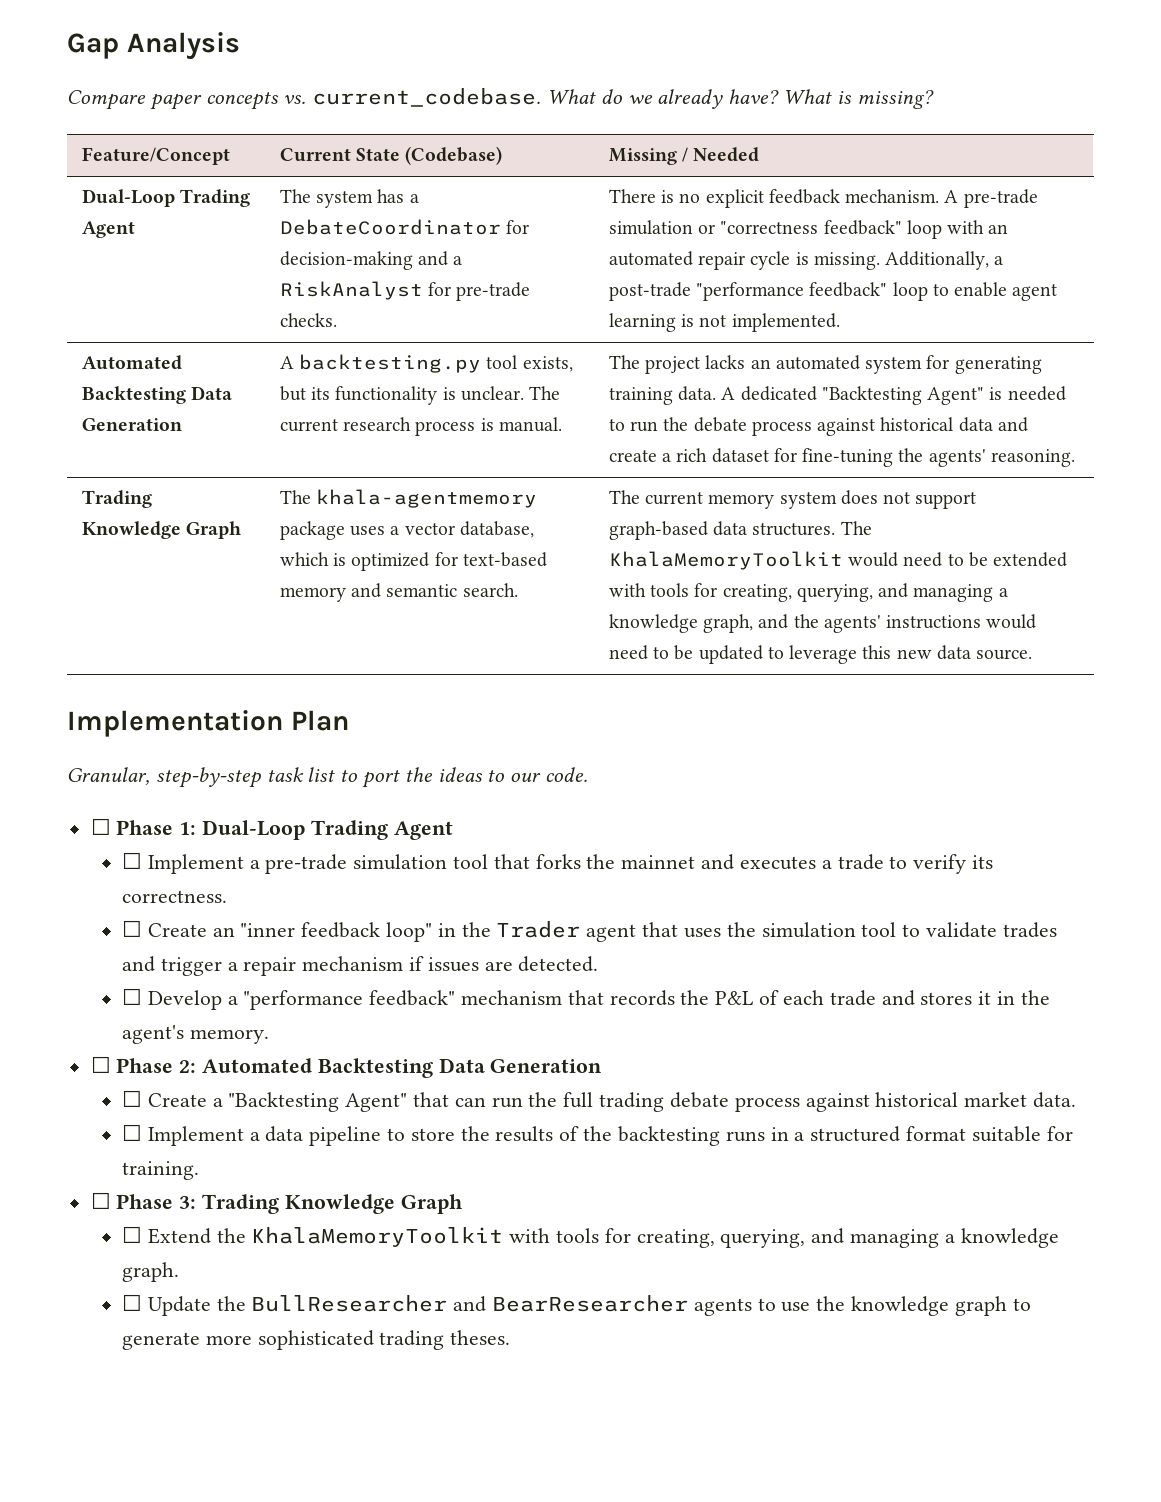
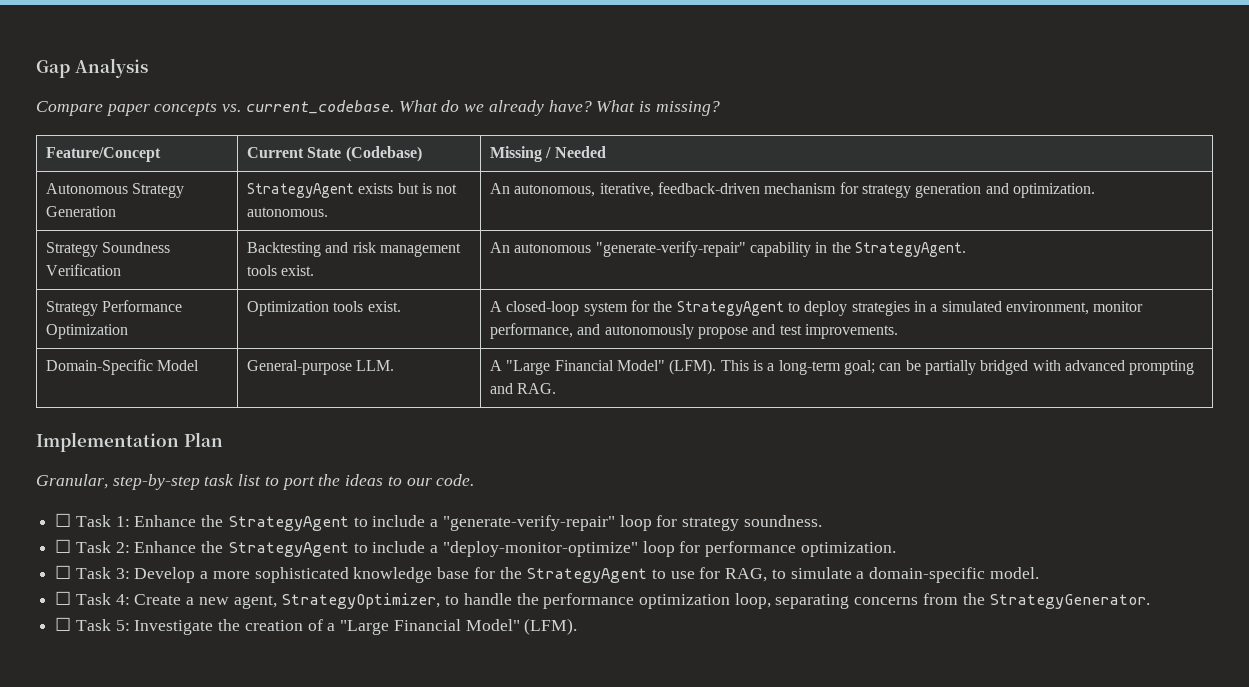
[81,189,251,207] [81,221,135,238] [279,189,419,208] [279,219,530,235] [279,251,463,270] [279,281,531,301] [279,313,337,327] [608,189,1038,208] [608,220,1009,239] [608,251,1004,270] [608,282,1058,301] [608,313,840,332] [81,355,182,370] [81,386,233,404] [81,418,182,431] [279,354,573,373] [279,386,561,405] [279,417,562,436] [608,355,1042,374] [608,386,1066,405] [608,417,1028,436] [608,448,1075,467] [81,490,152,508] [81,521,242,539] [279,489,538,508] [279,521,534,540] [279,552,547,571] [279,583,518,602] [608,490,977,509] [608,521,872,540] [608,551,1068,570] [608,583,1008,602] [608,614,1037,633] [608,645,1033,664] Dual-Loop Trading Agent | The system has a DebateCoordinator for decision-making and a RiskAnalyst for pre-trade checks. | There is no explicit feedback mechanism. A pre-trade simulation or "correctness feedback" loop with an automated repair cycle is missing. Additionally, a post-trade "performance feedback" loop to enable agent learning is not implemented. // Automated Backtesting Data Generation | A backtesting.py tool exists, but its functionality is unclear. The current research process is manual. | The project lacks an automated system for generating training data. A dedicated "Backtesting Agent" is needed to run the debate process against historical data and create a rich dataset for fine-tuning the agents' reasoning. // Trading Knowledge Graph | The khala-agentmemory package uses a vector database, which is optimized for text-based memory and semantic search. | The current memory system does not support graph-based data structures. The KhalaMemoryToolkit would need to be extended with tools for creating, querying, and managing a knowledge graph, and the agents' instructions would need to be updated to leverage this new data source. -> [46,183,185,198] [46,206,117,217] [247,183,458,198] [247,207,329,217] [490,182,1096,198] [46,242,171,257] [46,264,122,276] [247,242,462,257] [247,265,315,276] [490,241,967,257] [46,300,183,316] [46,324,129,339] [247,301,401,316] [490,300,1144,316] [490,323,899,339] [46,359,200,375] [247,360,395,375] [490,359,1195,375] [490,383,557,394] Autonomous Strategy Generation | StrategyAgent exists but is not autonomous. | An autonomous, iterative, feedback-driven mechanism for strategy generation and optimization. // Strategy Soundness Verification | Backtesting and risk management tools exist. | An autonomous "generate-verify-repair" capability in the StrategyAgent. // Strategy Performance Optimization | Optimization tools exist. | A closed-loop system for the StrategyAgent to deploy strategies in a simulated environment, monitor performance, and autonomously propose and test improvements. // Domain-Specific Model | General-purpose LLM. | A "Large Financial Model" (LFM). This is a long-term goal; can be partially bridged with advanced prompting and RAG.
[116,820,453,840] [122,852,993,874] [122,890,228,903] [122,920,1057,942] [122,956,599,976] [122,988,1050,1010] [122,1025,269,1044] [90,1056,603,1078] [122,1090,1076,1112] [122,1124,1073,1146] [122,1161,200,1180] [90,1192,463,1214] [122,1226,1059,1248] [122,1262,180,1282] [122,1294,1031,1316] [122,1330,511,1350] Phase 1: Dual-Loop Trading Agent // ☐ Implement a pre-trade simulation tool that forks the mainnet and executes a trade to verify its correctness. // ☐ Create an "inner feedback loop" in the Trader agent that uses the simulation tool to validate trades and trigger a repair mechanism if issues are detected. // ☐ Develop a "performance feedback" mechanism that records the P&L of each trade and stores it in the agent's memory. // ☐ Phase 2: Automated Backtesting Data Generation // ☐ Create a "Backtesting Agent" that can run the full trading debate process against historical market data. // ☐ Implement a data pipeline to store the results of the backtesting runs in a structured format suitable for training. // ☐ Phase 3: Trading Knowledge Graph // ☐ Extend the KhalaMemoryToolkit with tools for creating, querying, and managing a knowledge graph. // ☐ Update the BullResearcher and BearResearcher agents to use the knowledge graph to generate more sophisticated trading theses. -> [75,515,822,531] [55,539,896,557] [55,565,1039,583] [55,591,1151,609] [55,617,578,635] Task 1: Enhance the StrategyAgent to include a "generate-verify-repair" loop for strategy soundness. // ☐ Task 2: Enhance the StrategyAgent to include a "deploy-monitor-optimize" loop for performance optimization. // ☐ Task 3: Develop a more sophisticated knowledge base for the StrategyAgent to use for RAG, to simulate a domain-specific model. // ☐ Task 4: Create a new agent, StrategyOptimizer, to handle the performance optimization loop, separating concerns from the StrategyGenerator. // ☐ Task 5: Investigate the creation of a "Large Financial Model" (LFM).

